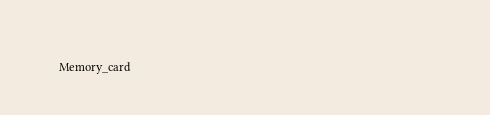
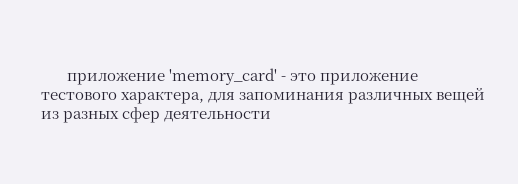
[59,62,131,74] Memory_card -> [67,68,419,85] [41,87,486,104] [41,107,272,123] приложение 'memory_card' - это приложение тестового характера, для запоминания различных вещей из разных сфер деятельности

